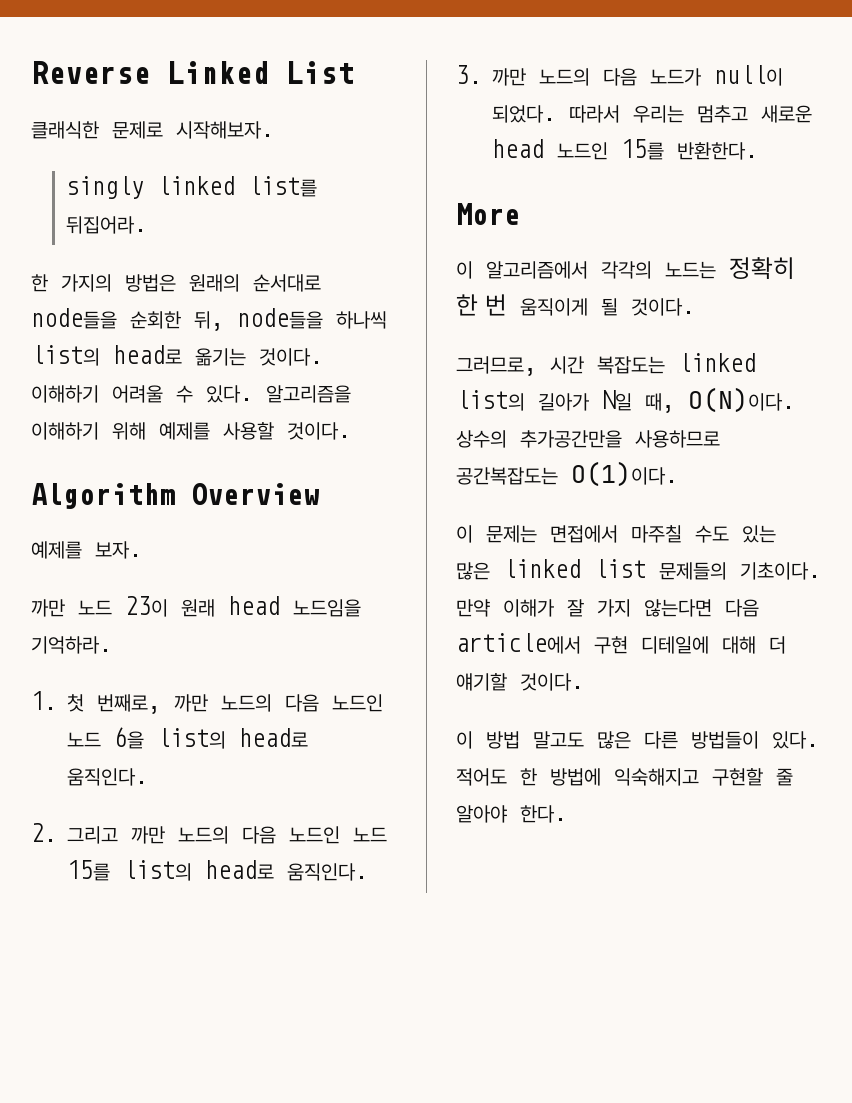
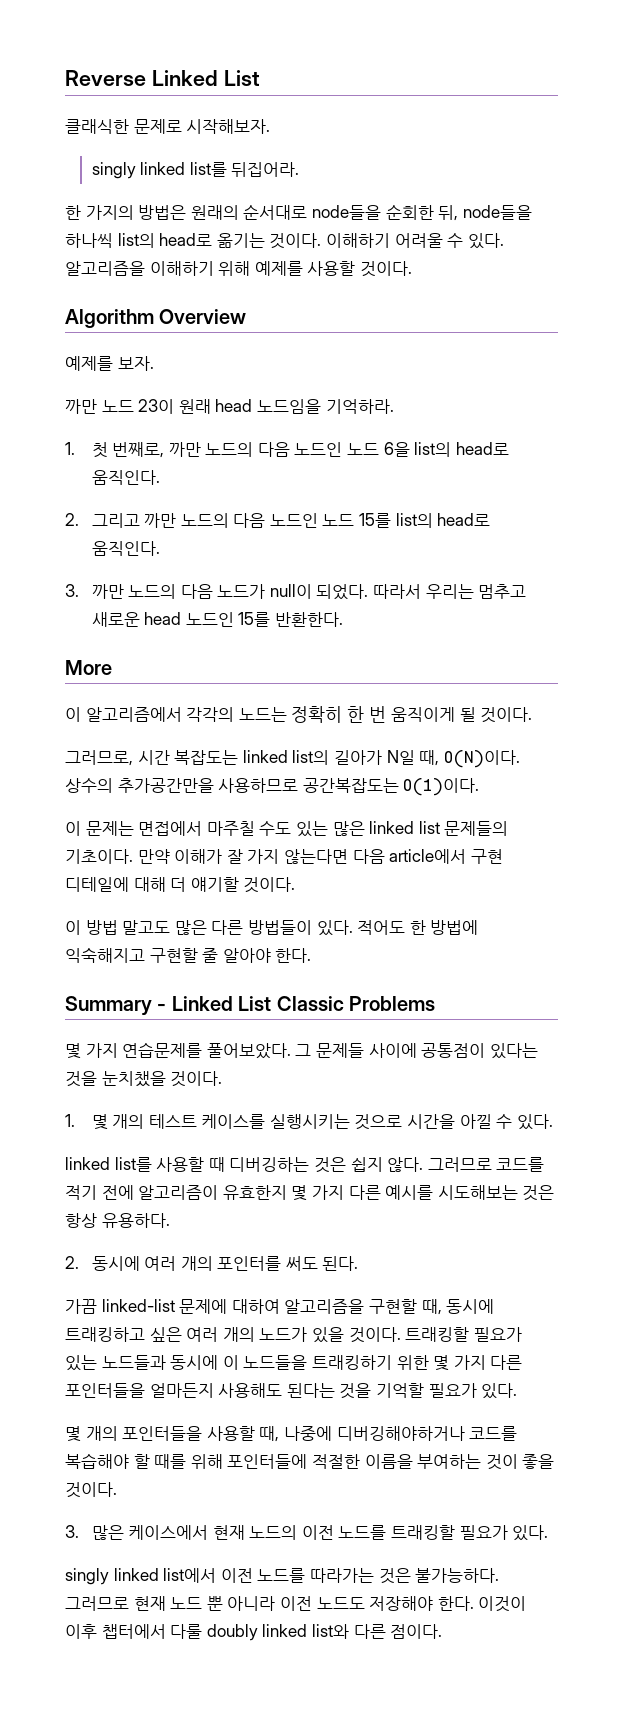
(567, 814) none -> [65,996,435,1016] [65,1042,538,1059] [65,1071,223,1087] [65,1114,553,1130] [65,1157,545,1173] [65,1185,555,1201] [65,1213,170,1228] [65,1256,359,1271] [65,1299,495,1315] [65,1327,522,1343] [65,1355,523,1371] [65,1383,518,1399] [65,1426,518,1442] [65,1453,555,1470] [65,1482,117,1498] [65,1525,549,1541] [65,1568,500,1585] [65,1596,527,1612] [65,1624,443,1641] // Summary - Linked List Classic Problems // 몇 가지 연습문제를 풀어보았다. 그 문제들 사이에 공통점이 있다는 것을 눈치챘을 것이다. // 1. 몇 개의 테스트 케이스를 실행시키는 것으로 시간을 아낄 수 있다. // linked list를 사용할 때 디버깅하는 것은 쉽지 않다. 그러므로 코드를 적기 전에 알고리즘이 유효한지 몇 가지 다른 예시를 시도해보는 것은 항상 유용하다. // 2. 동시에 여러 개의 포인터를 써도 된다. // 가끔 linked-list 문제에 대하여 알고리즘을 구현할 때, 동시에 트래킹하고 싶은 여러 개의 노드가 있을 것이다. 트래킹할 필요가 있는 노드들과 동시에 이 노드들을 트래킹하기 위한 몇 가지 다른 포인터들을 얼마든지 사용해도 된다는 것을 기억할 필요가 있다. // 몇 개의 포인터들을 사용할 때, 나중에 디버깅해야하거나 코드를 복습해야 할 때를 위해 포인터들에 적절한 이름을 부여하는 것이 좋을 것이다. // 3. 많은 케이스에서 현재 노드의 이전 노드를 트래킹할 필요가 있다. // singly linked list에서 이전 노드를 따라가는 것은 불가능하다. 그러므로 현재 노드 뿐 아니라 이전 노드도 저장해야 한다. 이것이 이후 챕터에서 다룰 doubly linked list와 다른 점이다.

